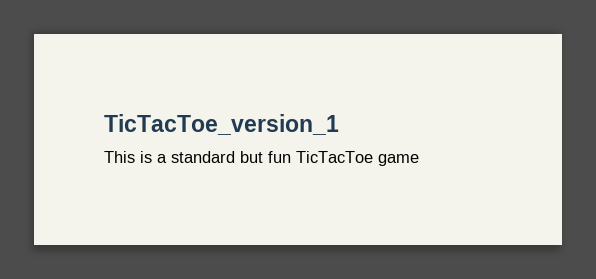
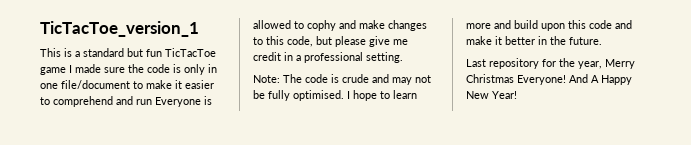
(419, 160) none -> [69,64,217,75] [40,80,214,89] [40,96,212,107] [253,20,427,31] [253,36,408,47] [253,52,403,63] [253,74,431,85] [253,90,417,101] [466,20,632,31] [466,36,602,45] [466,58,635,69] [466,74,632,85] [466,91,517,99] I made sure the code is only in one file/document to make it easier to comprehend and run Everyone is allowed to cophy and make changes to this code, but please give me credit in a professional setting. // Note: The code is crude and may not be fully optimised. I hope to learn more and build upon this code and make it better in the future. // Last repository for the year, Merry Christmas Everyone! And A Happy New Year!

